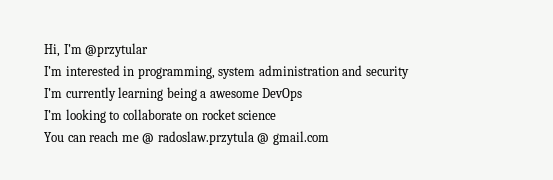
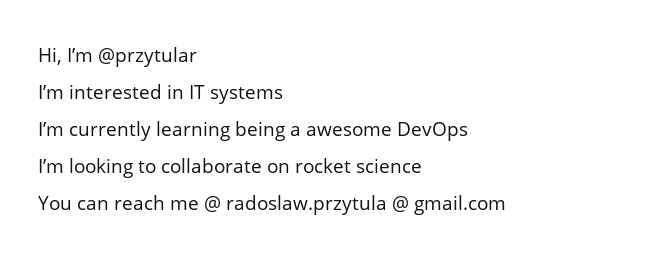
[137,65,409,79] programming, system administration and security -> [189,85,283,104] IT systems

